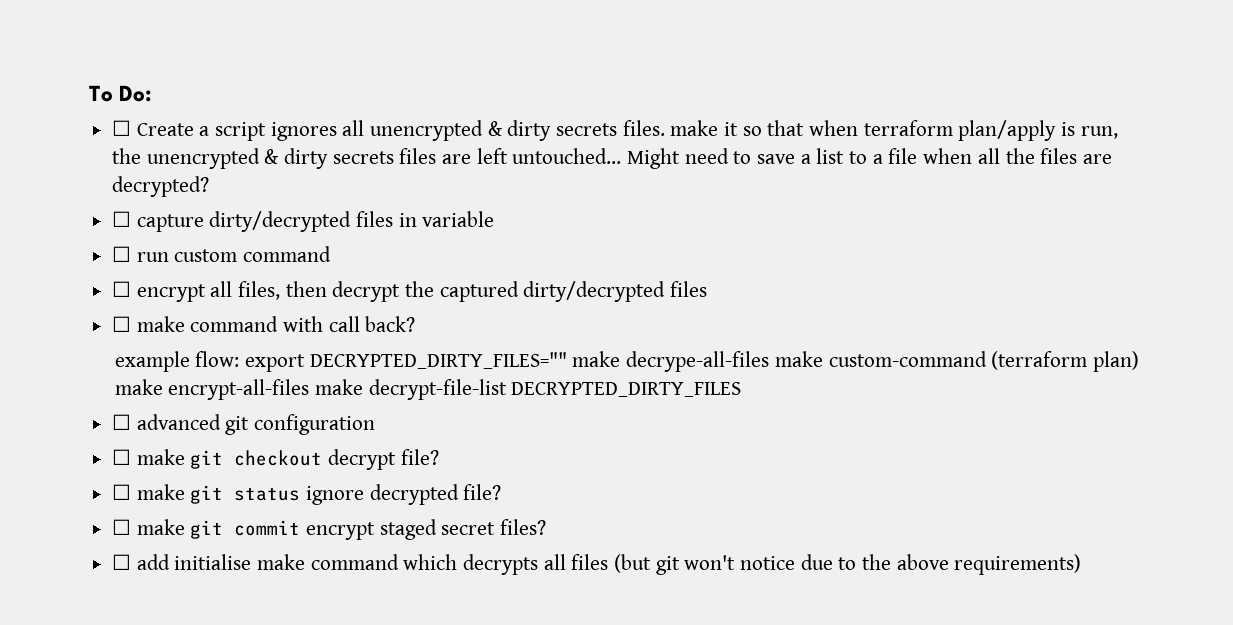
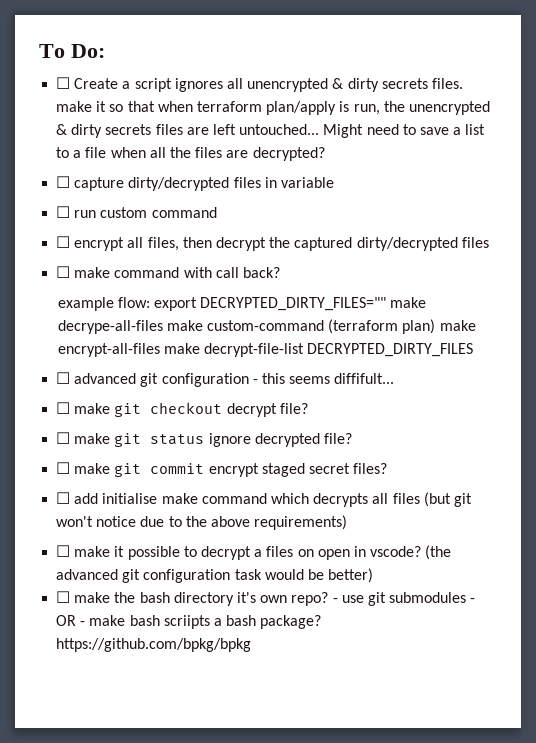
(376, 424) none -> [252,373,395,384] - this seems diffifult...
(1082, 564) none -> [56,545,452,560] [56,568,374,583] [56,591,476,606] [56,615,322,629] [56,638,252,652] // ☐ make it possible to decrypt a files on open in vscode? (the advanced git configuration task would be better) // ☐ make the bash directory it's own repo? - use git submodules - OR - make bash scriipts a bash package? https://github.com/bpkg/bpkg

